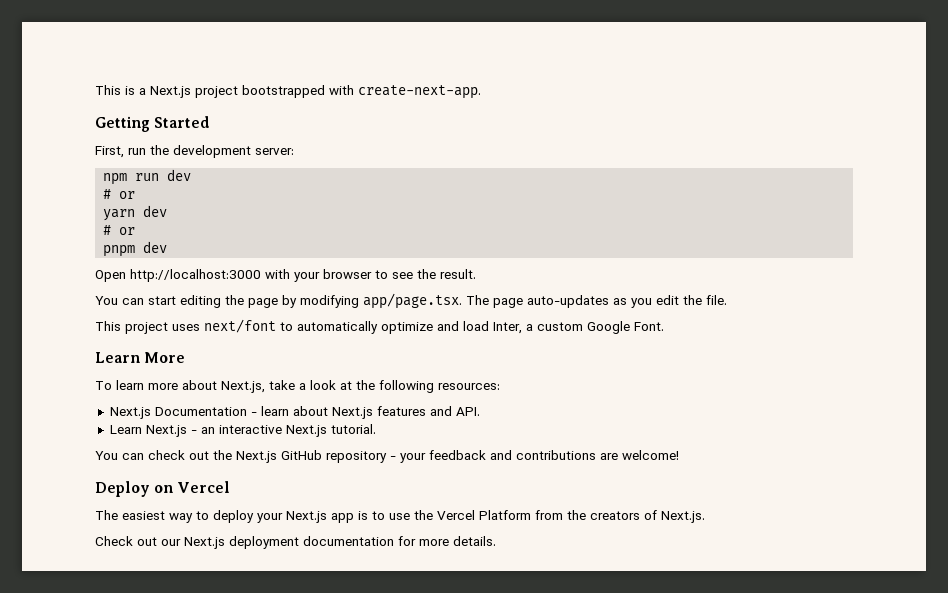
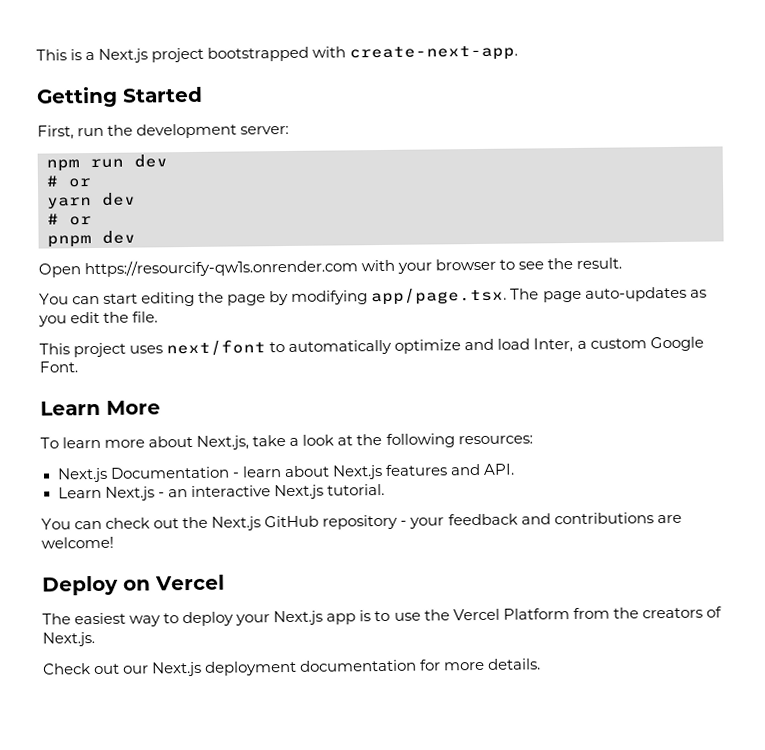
[130,269,261,282] http://localhost:3000 -> [84,258,359,278] https://resourcify-qw1s.onrender.com

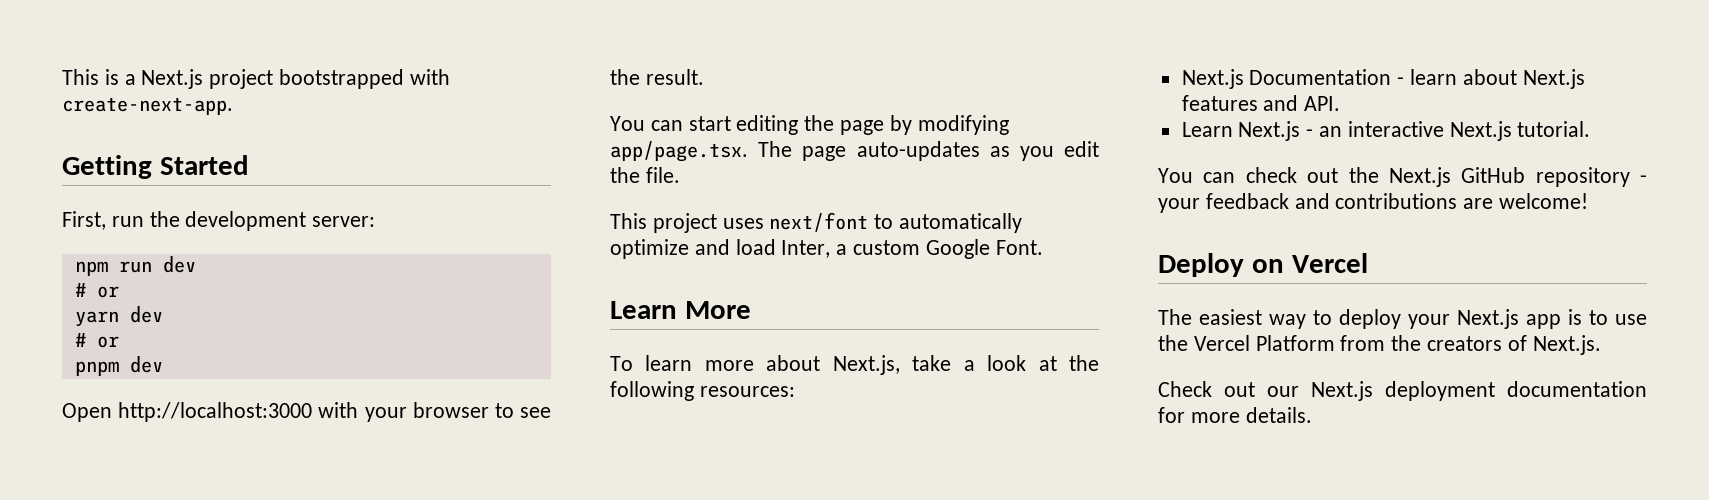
[84,258,359,278] https://resourcify-qw1s.onrender.com -> [118,402,313,422] http://localhost:3000

